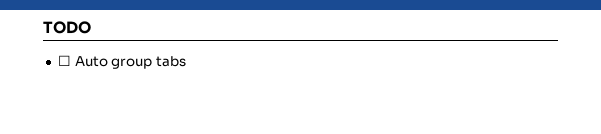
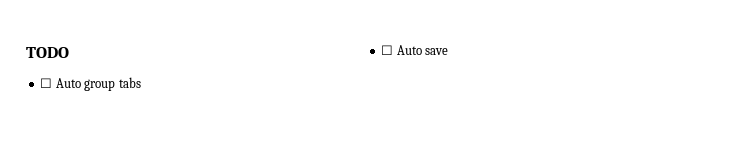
(186, 61) none -> [381,45,449,55] // ☐ Auto save

